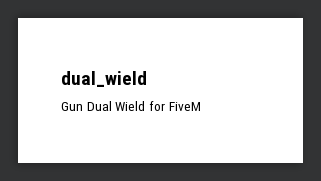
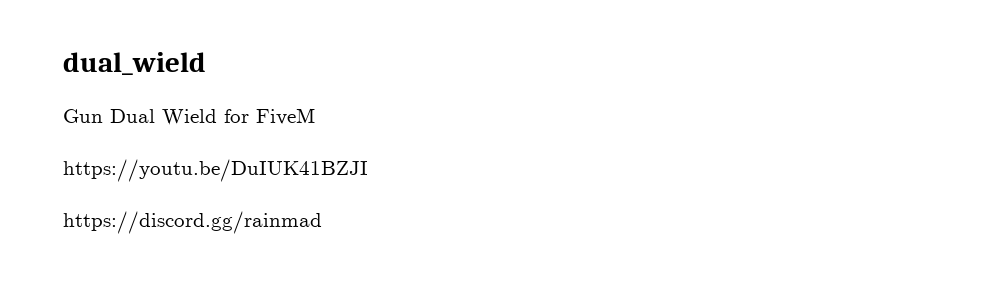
(201, 106) none -> [63,159,368,182] [63,211,322,234] // https://youtu.be/DuIUK41BZJI // https://discord.gg/rainmad

